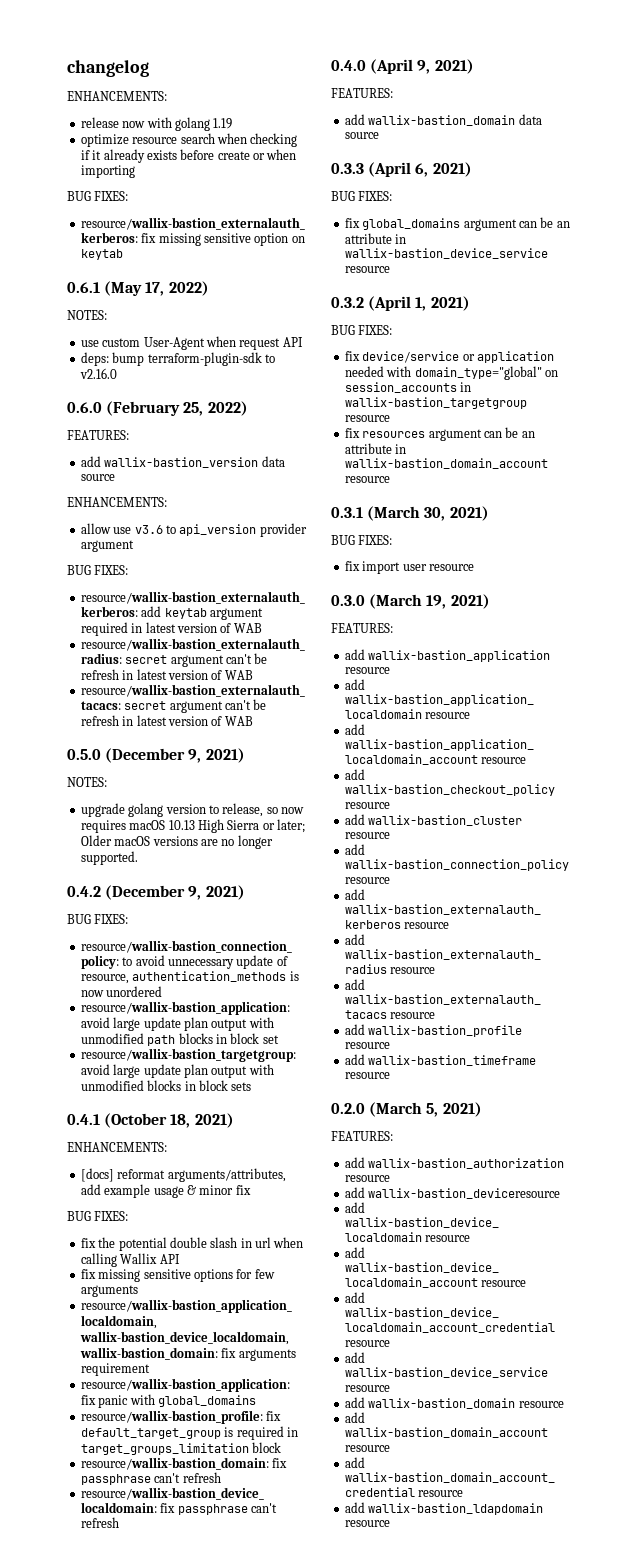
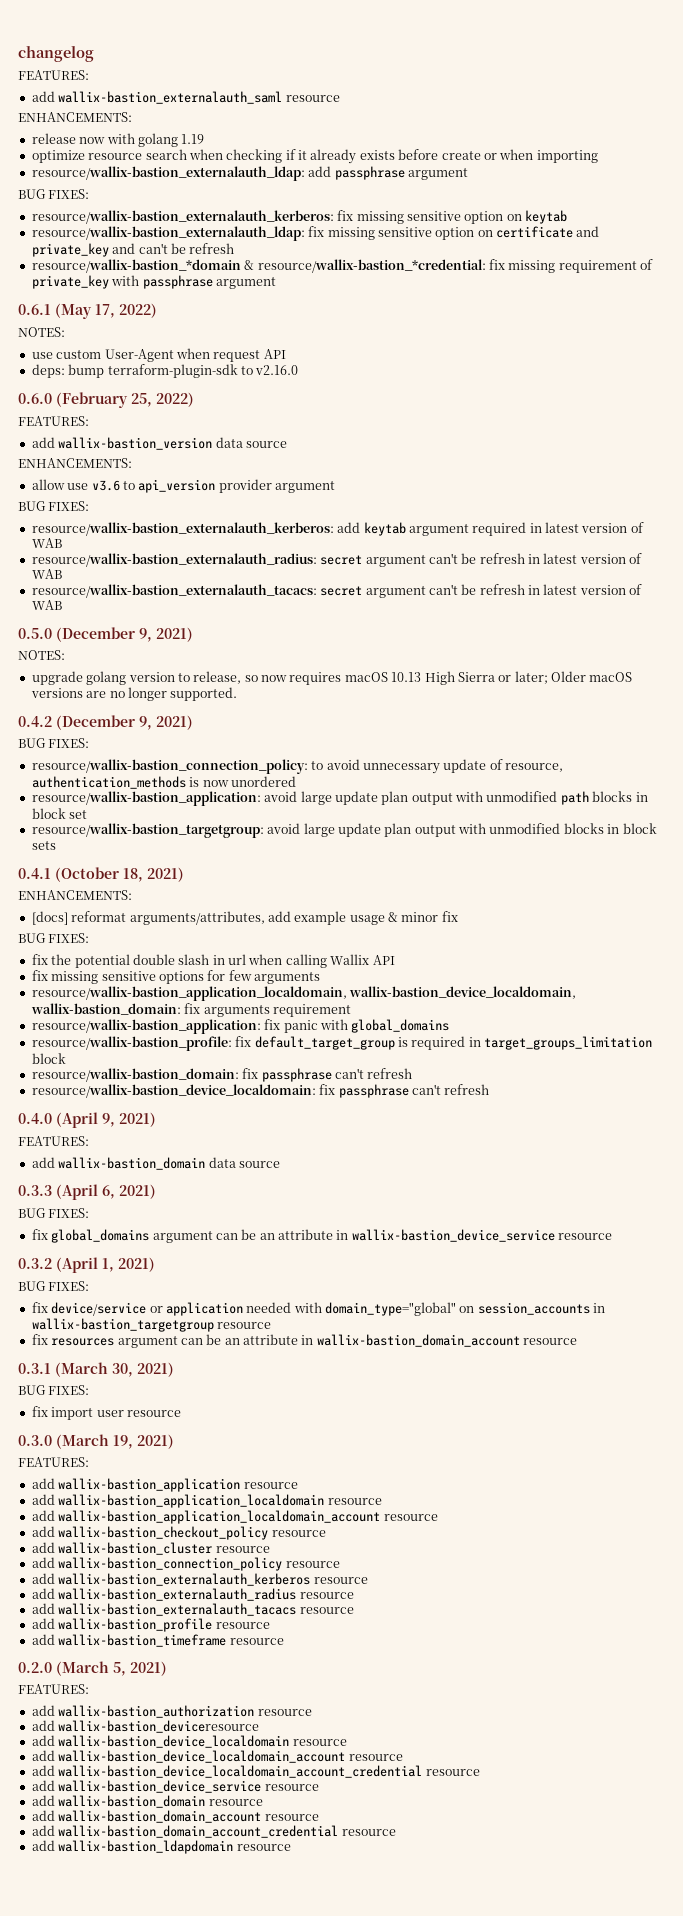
(149, 68) none -> [18,70,89,80] [31,91,340,104] // FEATURES: // add wallix-bastion_externalauth_saml resource
(135, 171) none -> [31,166,468,181] // resource/wallix-bastion_externalauth_ldap: add passphrase argument
(123, 254) none -> [31,226,600,241] [31,243,235,257] [31,259,653,273] [31,275,276,289] // resource/wallix-bastion_externalauth_ldap: fix missing sensitive option on certificate and private_key and can't be refresh // resource/wallix-bastion_*domain & resource/wallix-bastion_*credential: fix missing requirement of private_key with passphrase argument

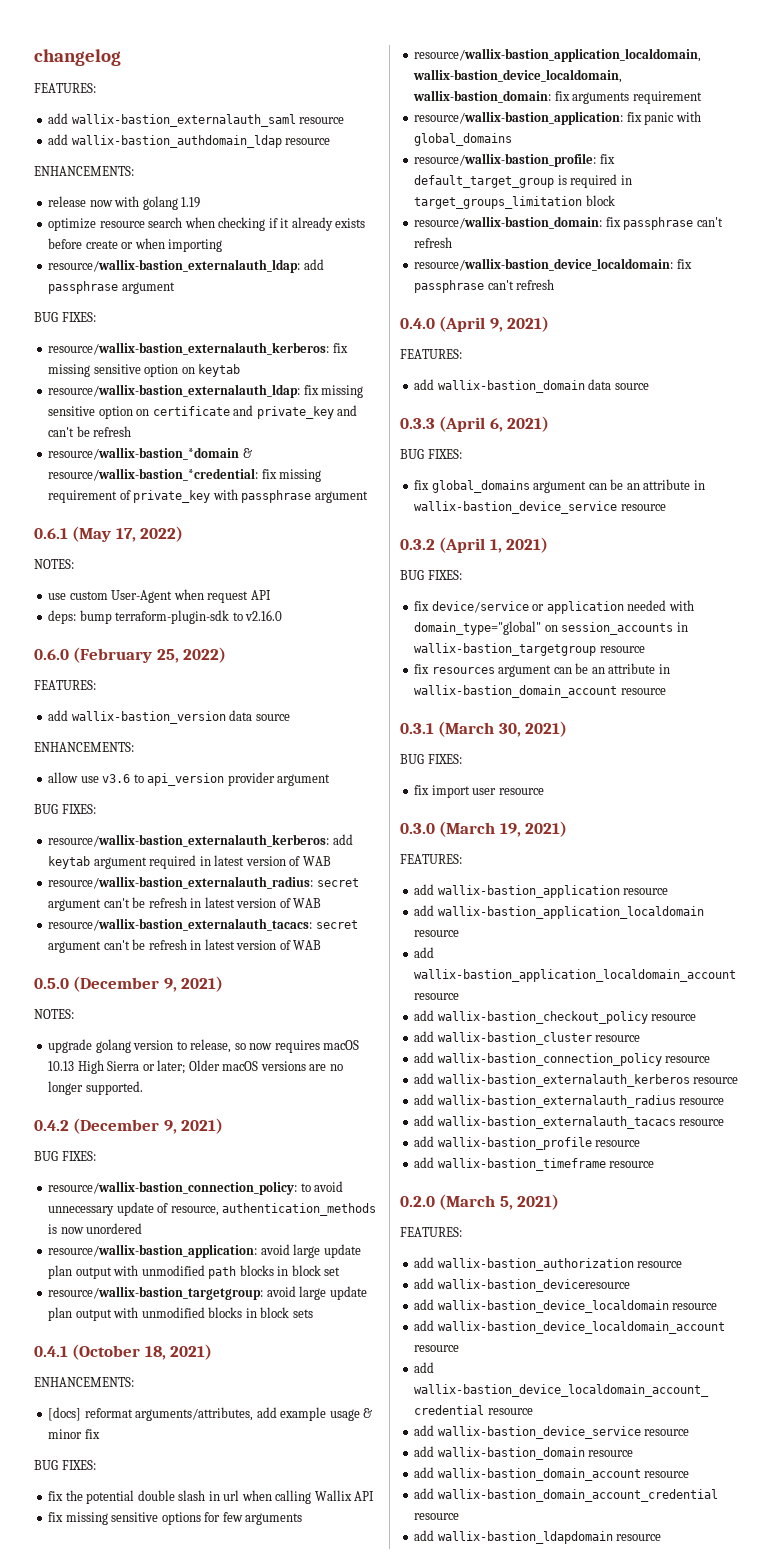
(340, 98) none -> [48,134,331,148] // add wallix-bastion_authdomain_ldap resource

